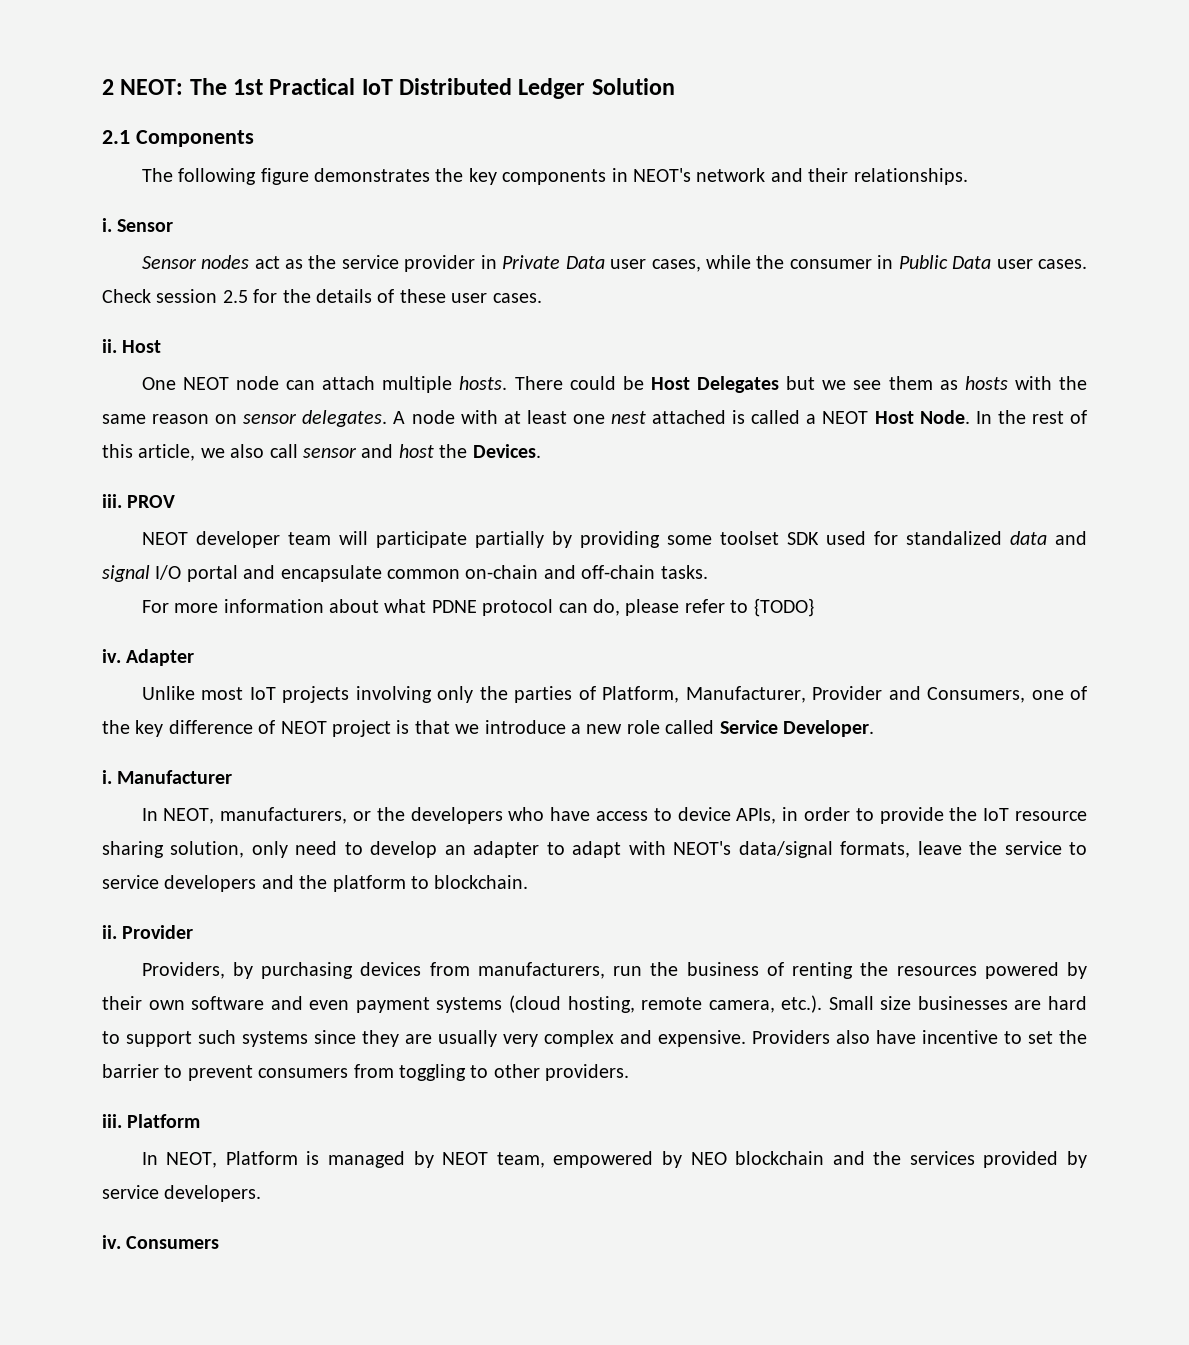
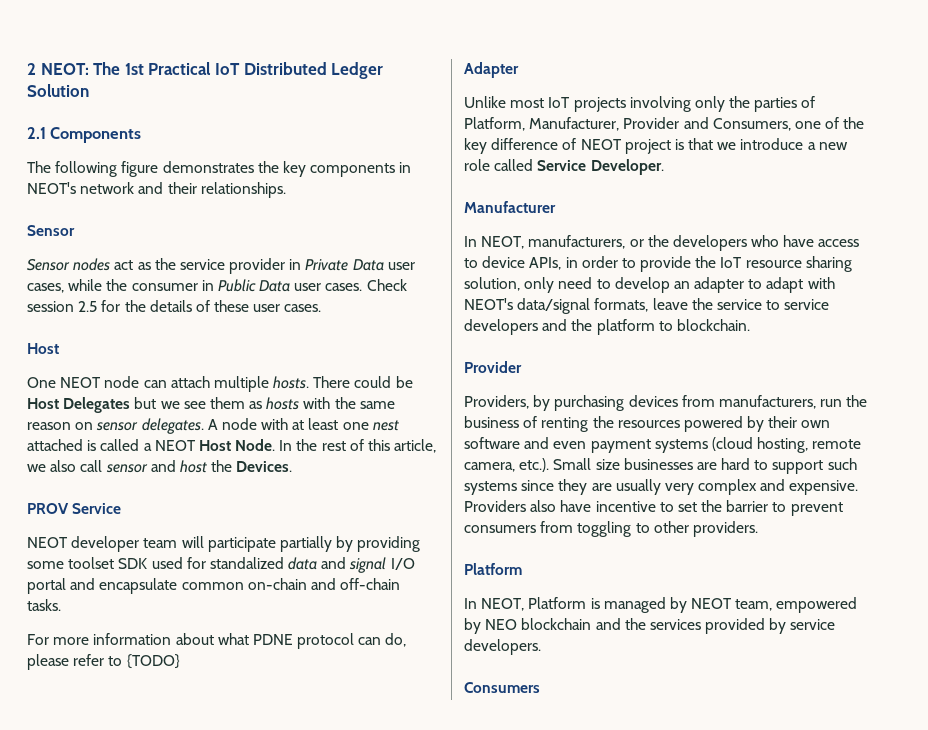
[102,218,112,232] i. -> (286, 190) none
[102,339,117,353] ii. -> (322, 308) none
[102,494,122,508] iii. -> (293, 466) none
(176, 501) none -> [72,503,122,514] Service
[102,649,121,663] iv. -> (180, 661) none
[102,770,112,784] i. -> (664, 167) none
[102,925,117,939] ii. -> (750, 325) none
[102,1114,122,1128] iii. -> (758, 529) none
[102,1235,121,1249] iv. -> (541, 647) none

